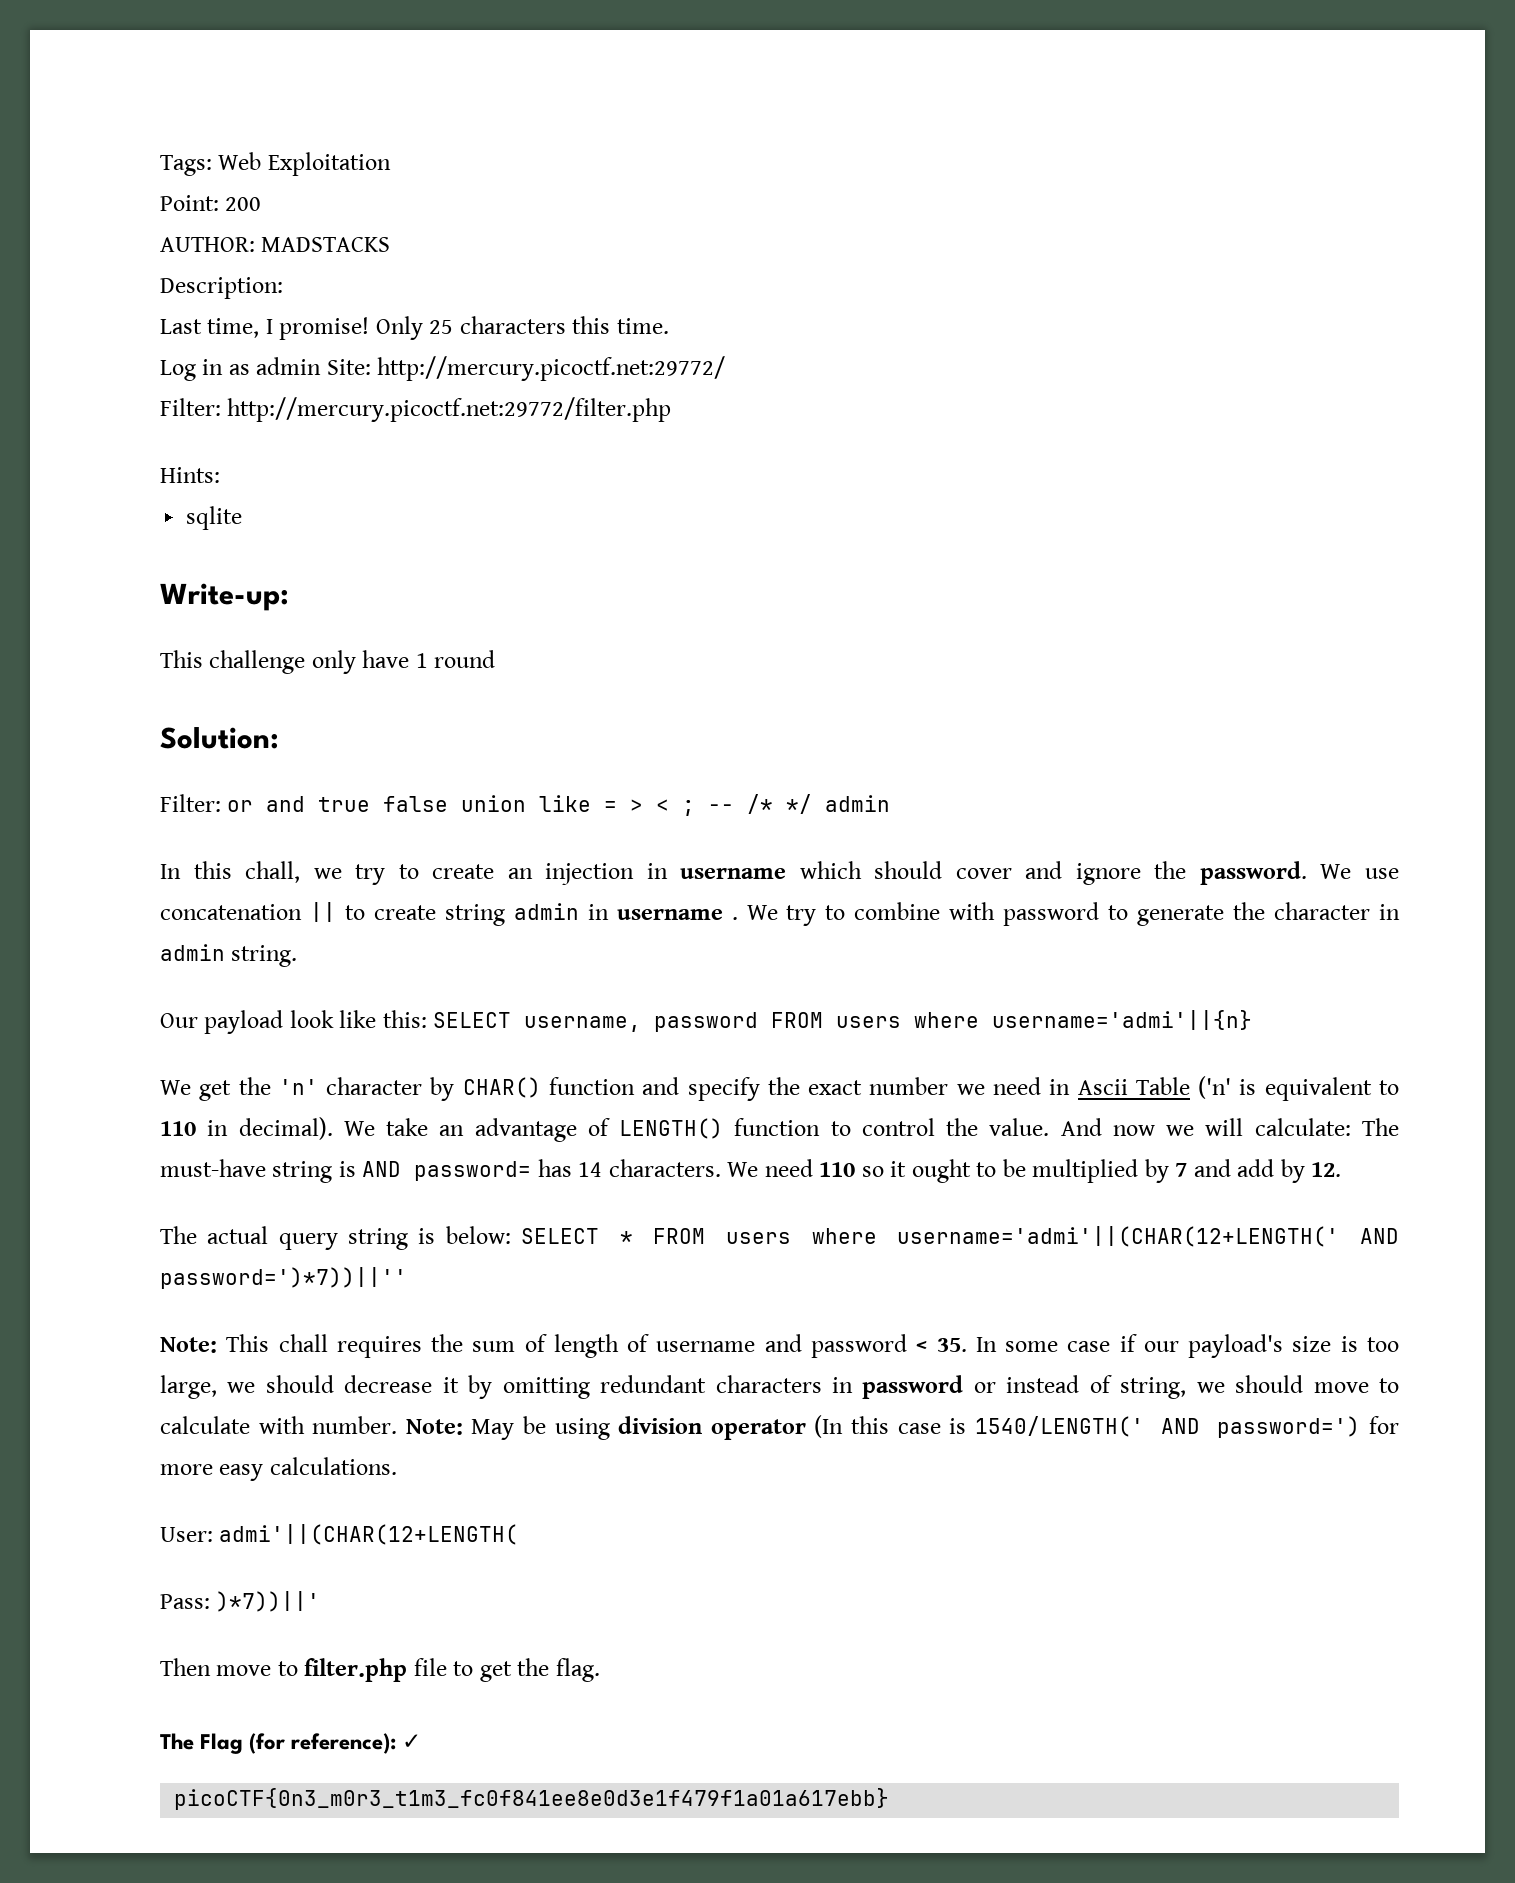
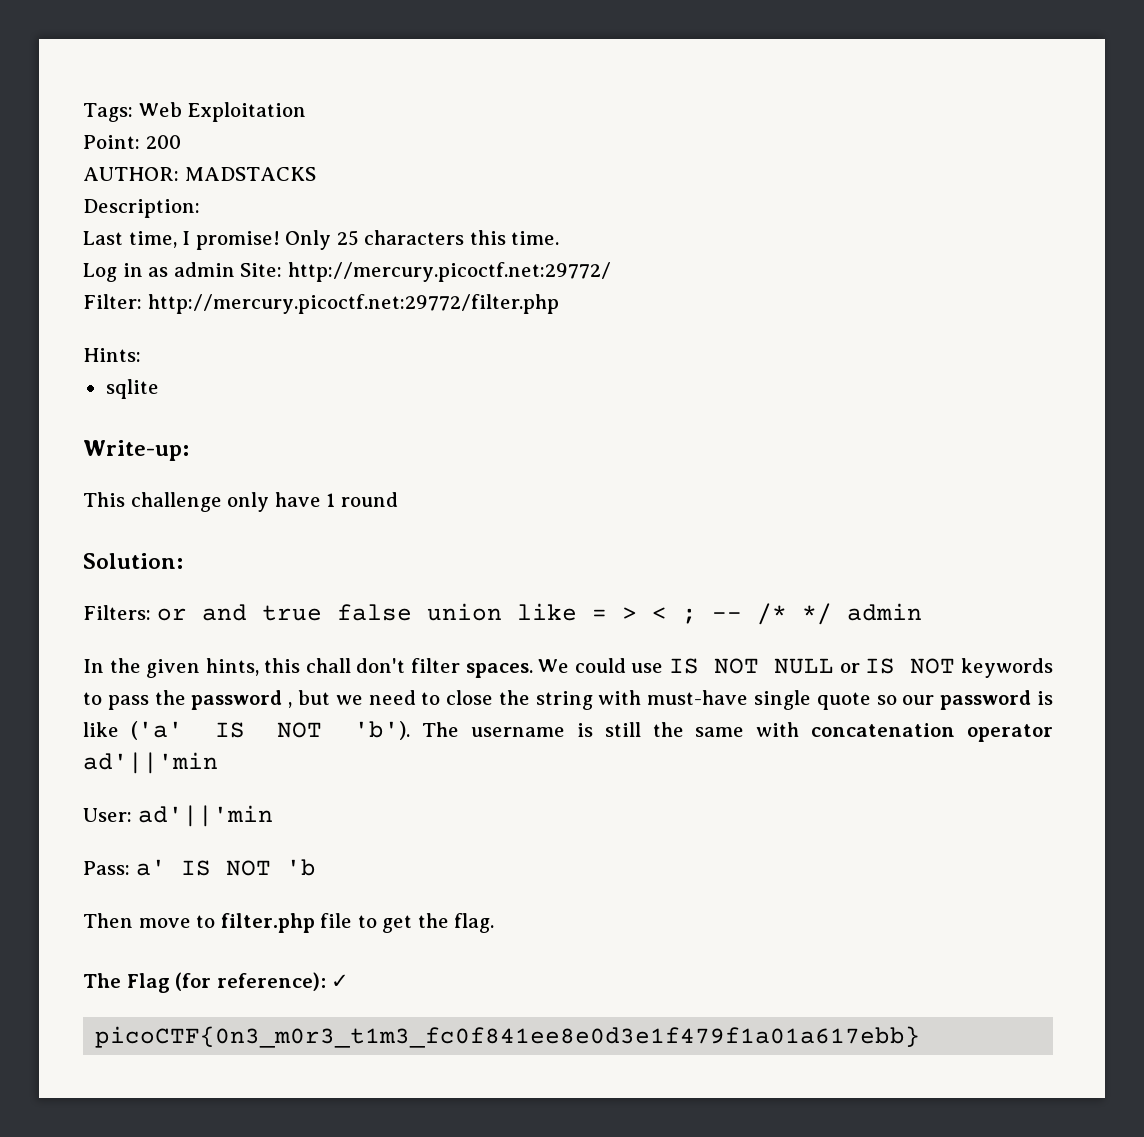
[160,794,221,812] Filter: -> [83,605,151,620] Filters:
[193,861,1399,885] [160,902,1400,926] [160,944,298,967] [160,1010,1253,1034] [160,1076,1399,1101] [160,1117,1400,1142] [160,1159,1342,1183] [160,1226,1399,1250] [160,1267,407,1289] [160,1334,1399,1358] [160,1375,1399,1399] [160,1415,1399,1440] [160,1457,397,1481] this chall, we try to create an injection in username which should cover and ignore the password. We use concatenation || to create string admin in username . We try to combine with password to generate the character in admin string. // Our payload look like this: SELECT username, password FROM users where username='admi'||{n} // We get the 'n' character by CHAR() function and specify the exact number we need in Ascii Table ('n' is equivalent to 110 in decimal). We take an advantage of LENGTH() function to control the value. And now we will calculate: The must-have string is AND password= has 14 characters. We need 110 so it ought to be multiplied by 7 and add by 12. // The actual query string is below: SELECT * FROM users where username='admi'||(CHAR(12+LENGTH(' AND password=')*7))||'' // Note: This chall requires the sum of length of username and password < 35. In some case if our payload's size is too large, we should decrease it by omitting redundant characters in password or instead of string, we should move to calculate with number. Note: May be using division operator (In this case is 1540/LENGTH(' AND password=') for more easy calculations. -> [109,658,1053,678] [83,690,1053,710] [83,721,1053,742] [83,752,218,774] the given hints, this chall don't filter spaces. We could use IS NOT NULL or IS NOT keywords to pass the password , but we need to close the string with must-have single quote so our password is like ('a' IS NOT 'b'). The username is still the same with concatenation operator ad'||'min
[219,1524,519,1545] admi'||(CHAR(12+LENGTH( -> [137,805,273,827] ad'||'min
[216,1591,321,1612] )*7))||' -> [135,859,316,876] a' IS NOT 'b

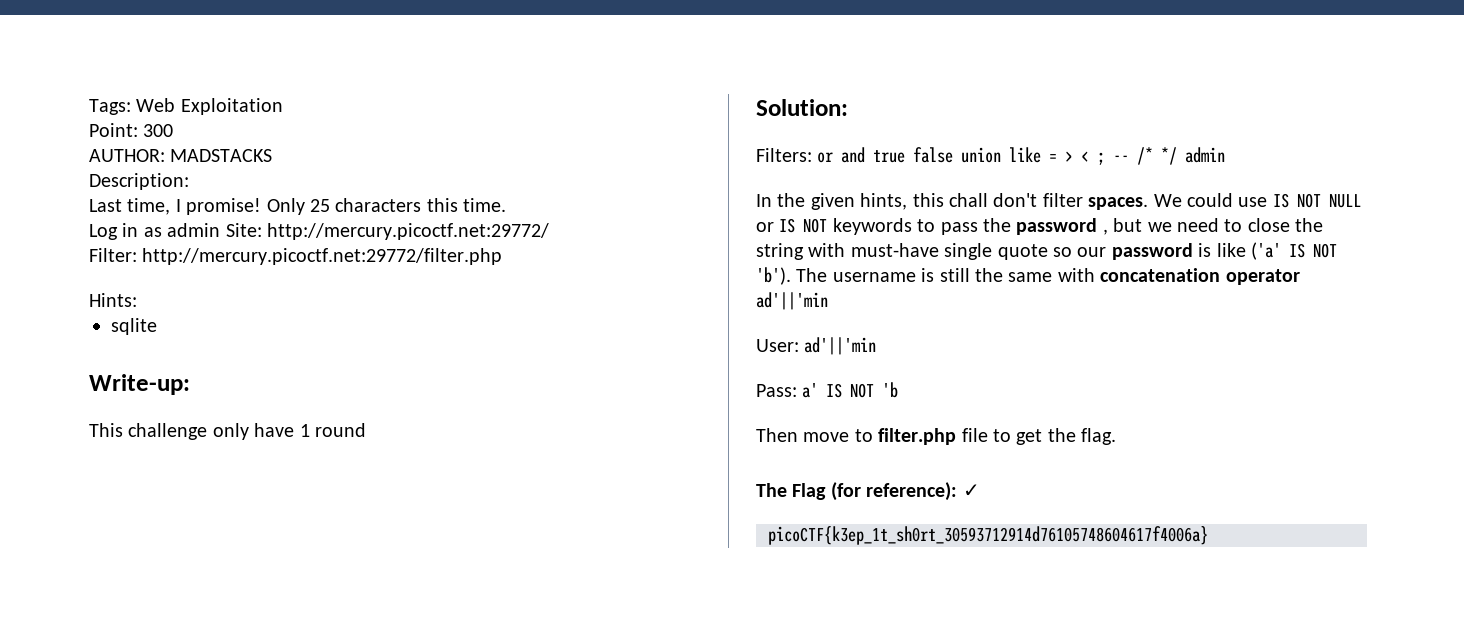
[145,135,181,149] 200 -> [143,124,174,137] 300
[95,1026,921,1048] picoCTF{0n3_m0r3_t1m3_fc0f841ee8e0d3e1f479f1a01a617ebb} -> [768,526,1208,545] picoCTF{k3ep_1t_sh0rt_30593712914d76105748604617f4006a}

